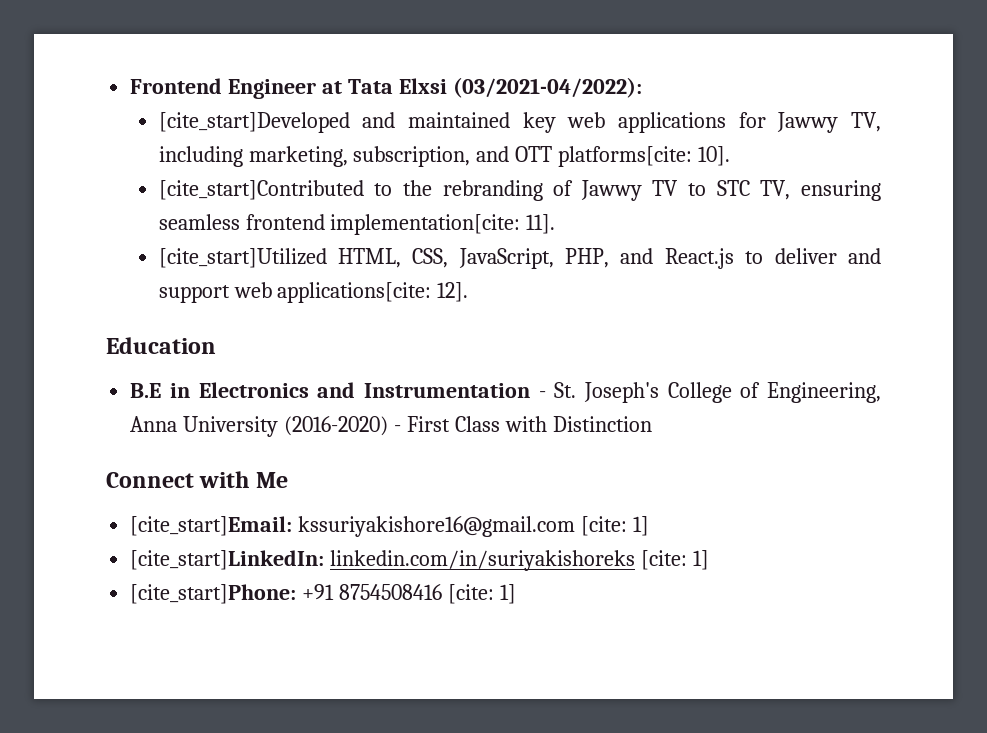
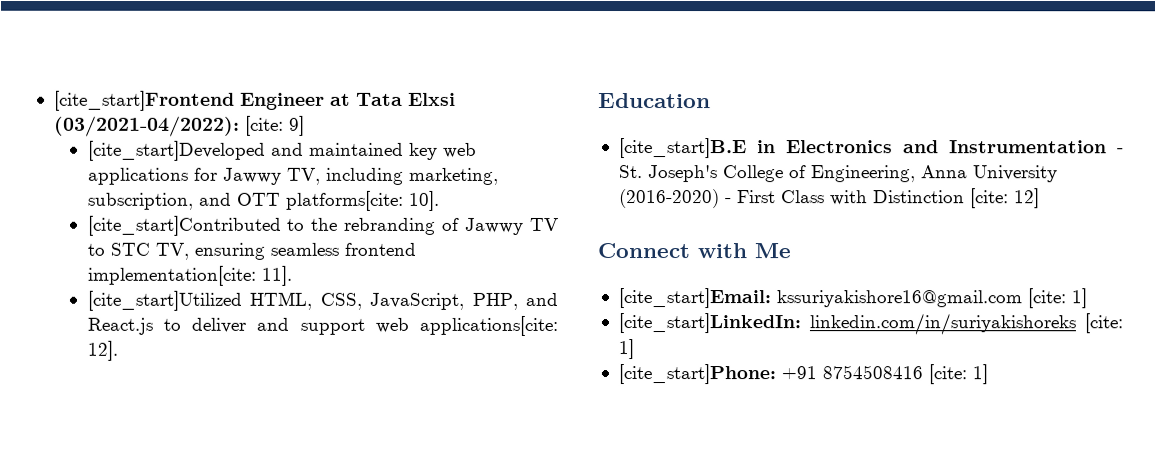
[130,78,223,94] Frontend -> [53,90,235,111] [cite_start]Frontend
(642, 87) none -> [244,115,305,136] [cite: 9]
[130,383,162,398] B.E -> [618,138,747,159] [cite_start]B.E
(652, 424) none -> [969,188,1040,209] [cite: 12]

